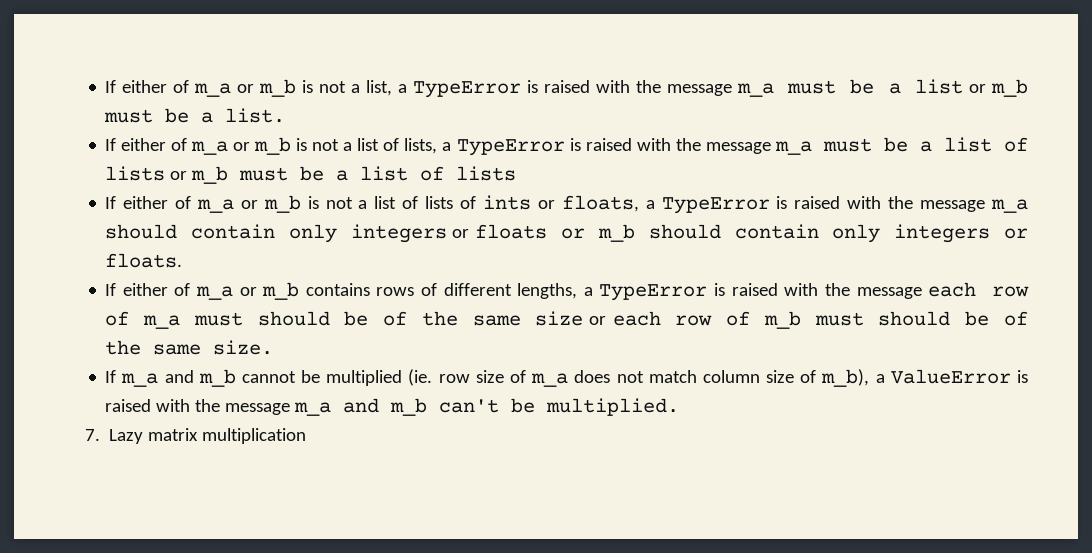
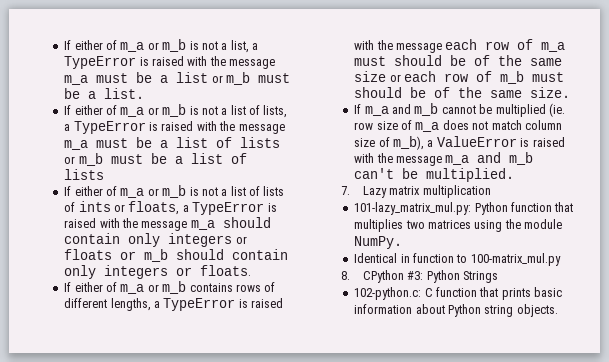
(307, 436) none -> [354,202,574,215] [354,219,563,232] [354,236,403,249] [354,253,561,266] [340,270,499,283] [354,287,563,300] [354,304,558,317] // 101-lazy_matrix_mul.py: Python function that multiplies two matrices using the module NumPy. // Identical in function to 100-matrix_mul.py // 8. CPython #3: Python Strings // 102-python.c: C function that prints basic information about Python string objects.

